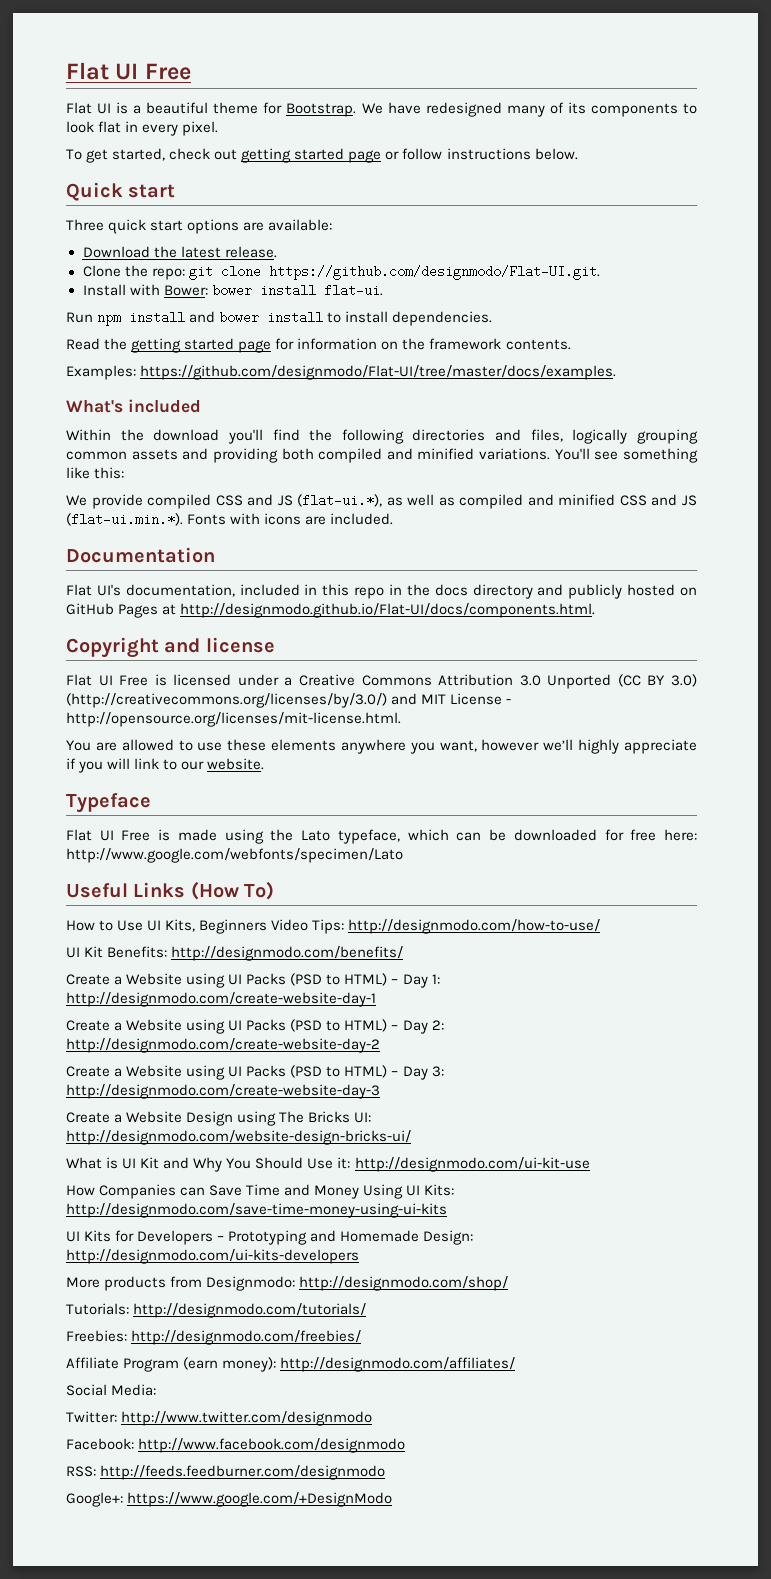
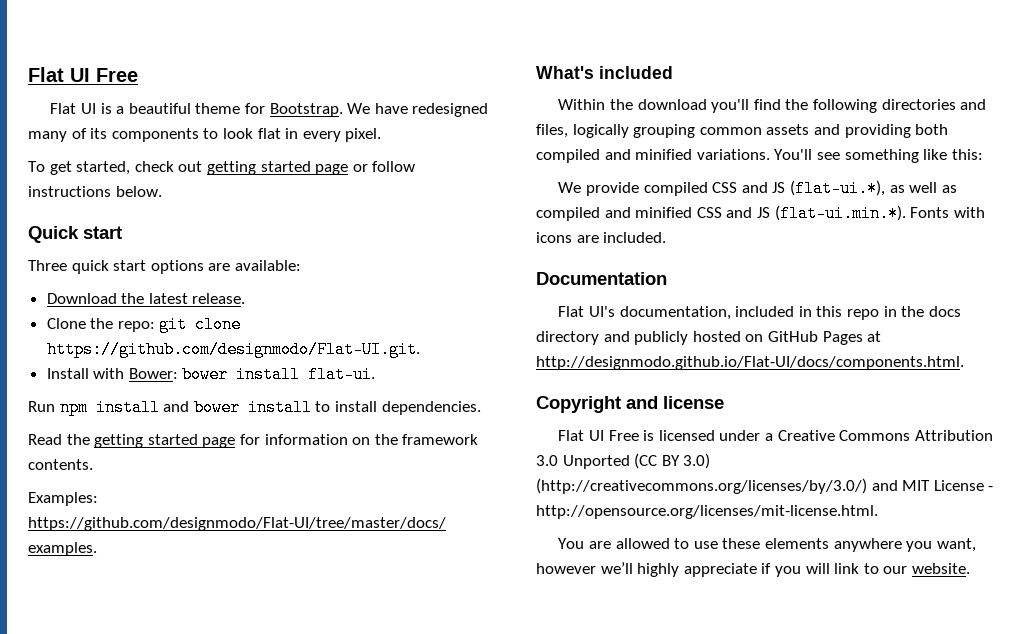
[66,793,151,813] [66,829,698,844] [66,848,403,863] [66,881,275,900] [66,919,601,934] [66,946,404,961] [66,973,440,988] [66,992,376,1007] [66,1019,444,1034] [66,1038,380,1053] [66,1065,444,1080] [66,1084,380,1099] [66,1111,372,1126] [66,1130,411,1145] [66,1157,590,1172] [66,1184,455,1199] [66,1203,447,1218] [66,1230,474,1245] [66,1249,359,1264] [66,1276,509,1291] [66,1303,367,1318] [66,1330,362,1345] [66,1357,516,1372] [66,1384,157,1396] [66,1411,373,1426] [66,1438,406,1453] [66,1465,386,1480] [66,1492,393,1507] // Typeface // Flat UI Free is made using the Lato typeface, which can be downloaded for free here: http://www.google.com/webfonts/specimen/Lato // Useful Links (How To) // How to Use UI Kits, Beginners Video Tips: http://designmodo.com/how-to-use/ // UI Kit Benefits: http://designmodo.com/benefits/ // Create a Website using UI Packs (PSD to HTML) – Day 1: http://designmodo.com/create-website-day-1 // Create a Website using UI Packs (PSD to HTML) – Day 2: http://designmodo.com/create-website-day-2 // Create a Website using UI Packs (PSD to HTML) – Day 3: http://designmodo.com/create-website-day-3 // Create a Website Design using The Bricks UI: http://designmodo.com/website-design-bricks-ui/ // What is UI Kit and Why You Should Use it: http://designmodo.com/ui-kit-use // How Companies can Save Time and Money Using UI Kits: http://designmodo.com/save-time-money-using-ui-kits // UI Kits for Developers – Prototyping and Homemade Design: http://designmodo.com/ui-kits-developers // More products from Designmodo: http://designmodo.com/shop/ // Tutorials: http://designmodo.com/tutorials/ // Freebies: http://designmodo.com/freebies/ // Affiliate Program (earn money): http://designmodo.com/affiliates/ // Social Media: // Twitter: http://www.twitter.com/designmodo // Facebook: http://www.facebook.com/designmodo // RSS: http://feeds.feedburner.com/designmodo // Google+: https://www.google.com/+DesignModo -> (970, 568) none

